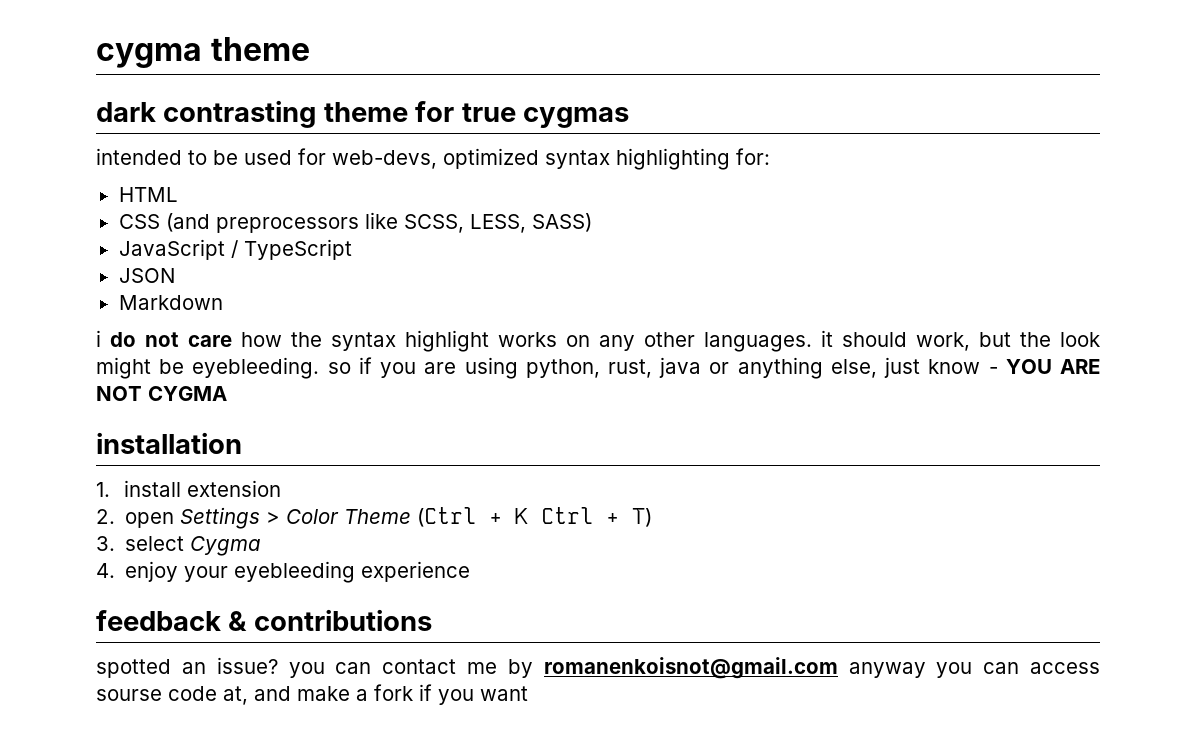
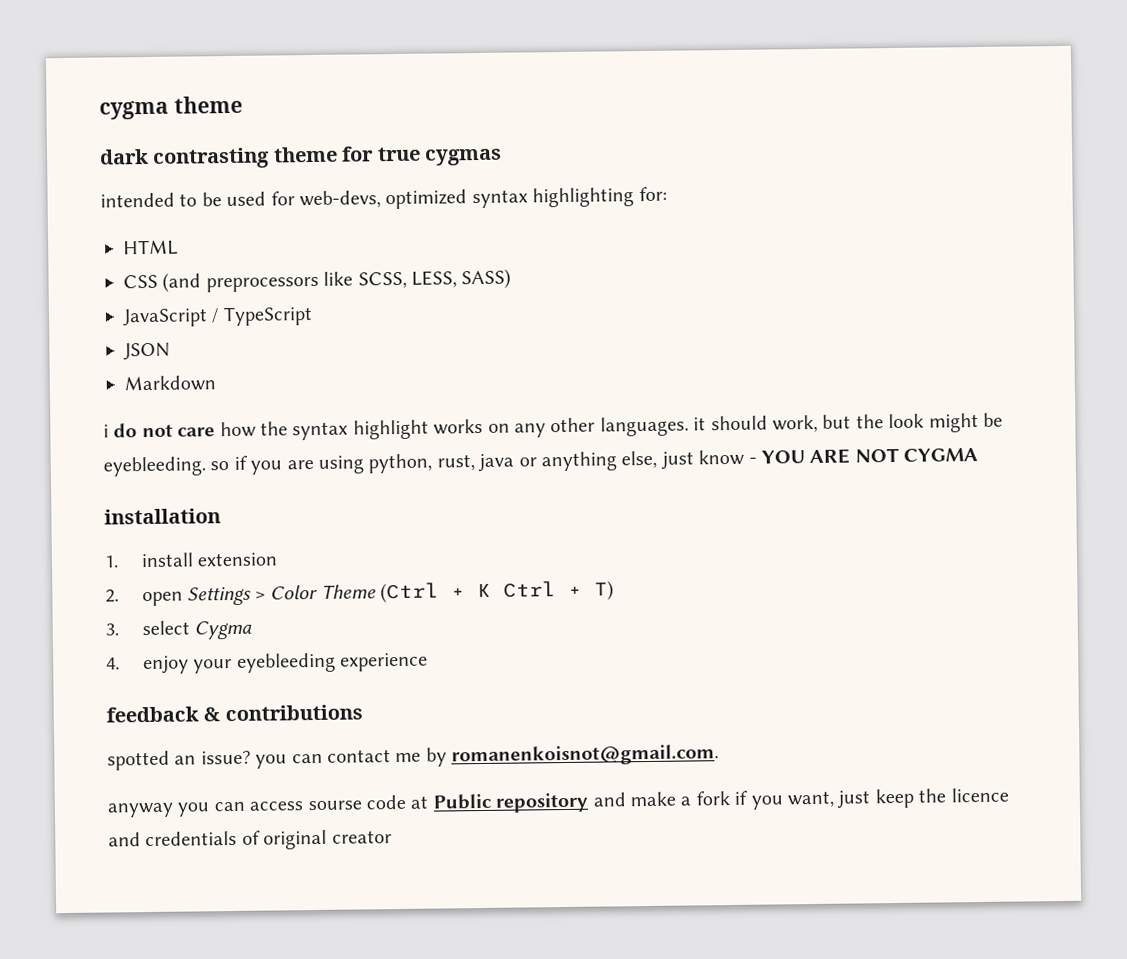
[543,657,838,679] romanenkoisnot@gmail.com -> [451,744,720,767] romanenkoisnot@gmail.com. //
[223,686,248,705] at, -> [410,792,590,813] at Public repository
[480,686,528,701] want -> [786,787,1009,809] [108,829,392,850] want, just keep the licence and credentials of original creator

